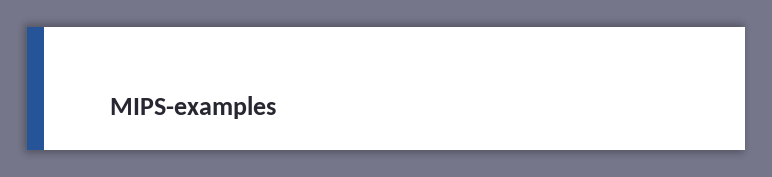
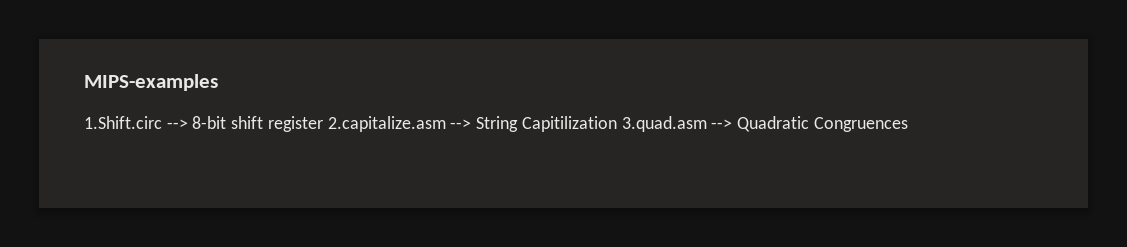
(276, 107) none -> [84,116,908,132] // 1.Shift.circ --> 8-bit shift register 2.capitalize.asm --> String Capitilization 3.quad.asm --> Quadratic Congruences

